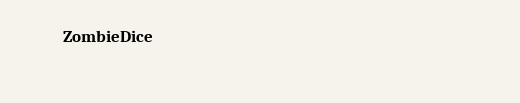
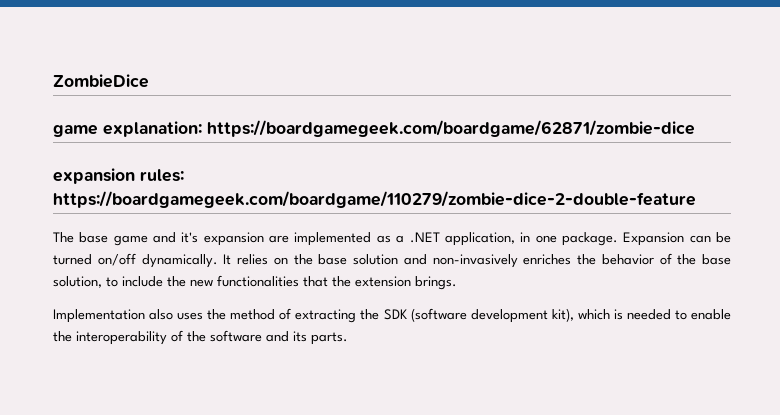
(153, 36) none -> [53,120,695,137] [53,168,184,184] [53,191,696,208] [53,232,732,246] [53,253,731,268] [53,275,457,290] [53,308,731,323] [53,330,348,345] // game explanation: https://boardgamegeek.com/boardgame/62871/zombie-dice // expansion rules: https://boardgamegeek.com/boardgame/110279/zombie-dice-2-double-feature // The base game and it's expansion are implemented as a .NET application, in one package. Expansion can be turned on/off dynamically. It relies on the base solution and non-invasively enriches the behavior of the base solution, to include the new functionalities that the extension brings. // Implementation also uses the method of extracting the SDK (software development kit), which is needed to enable the interoperability of the software and its parts.

